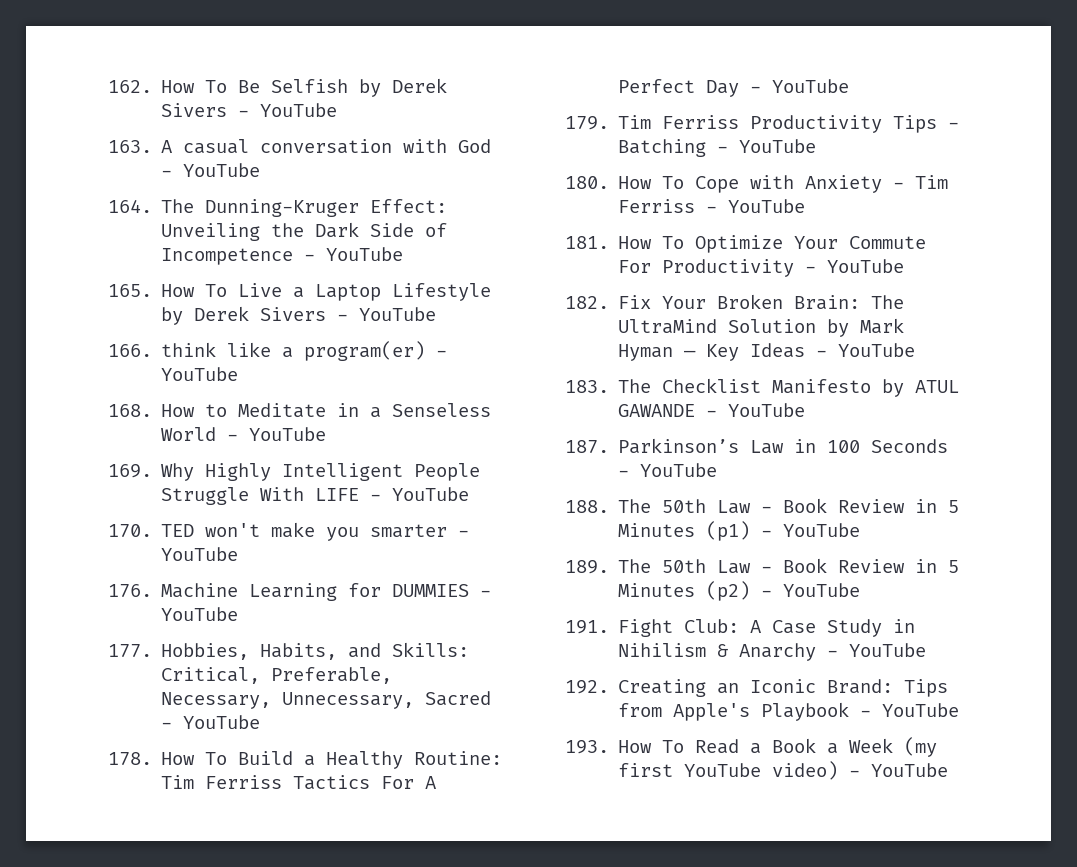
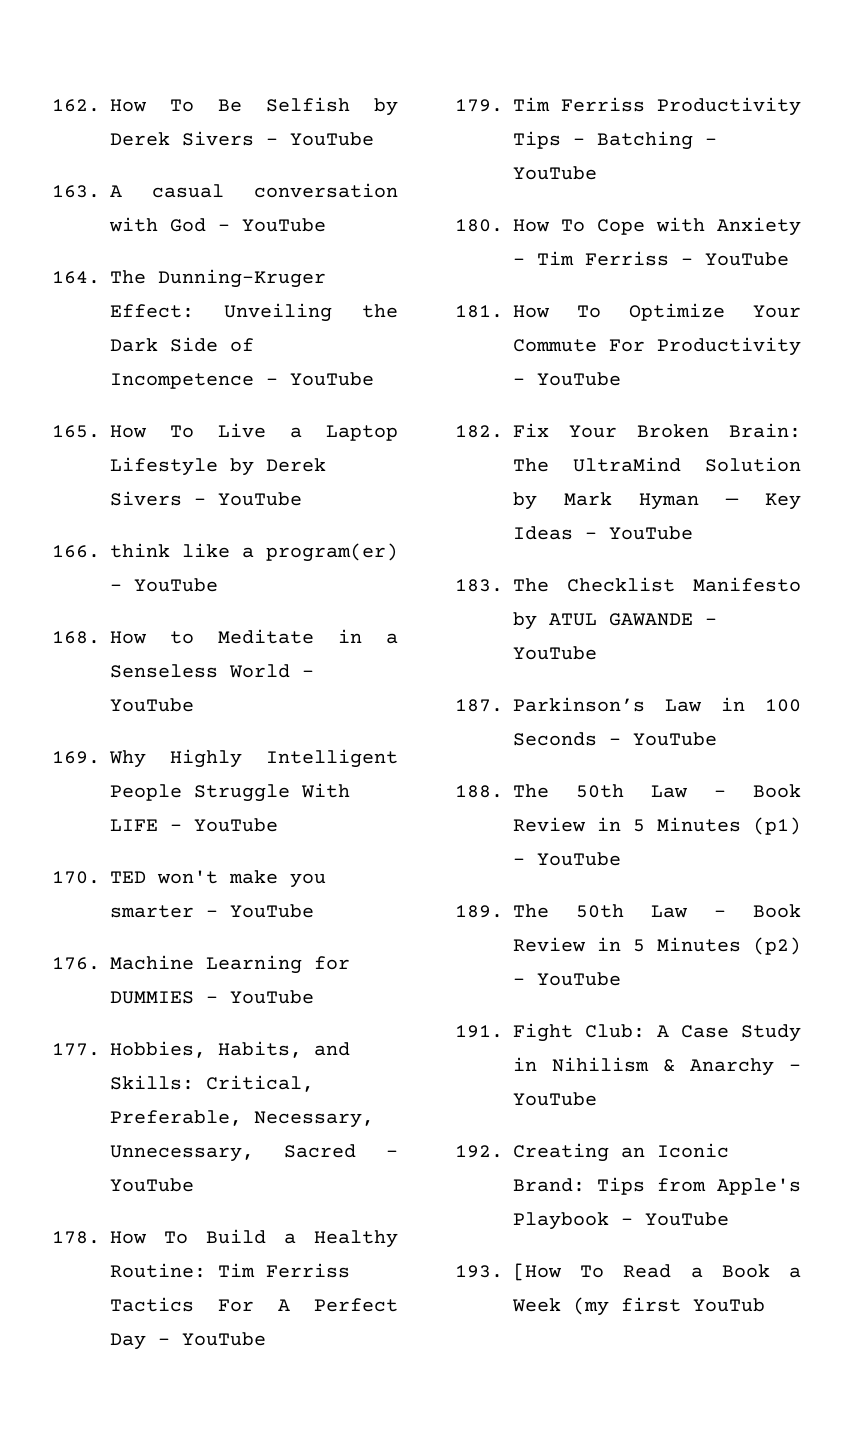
[618,740,653,753] How -> [513,1263,562,1281] [How
[684,761,949,780] YouTube video) - YouTube -> [693,1298,765,1312] YouTub

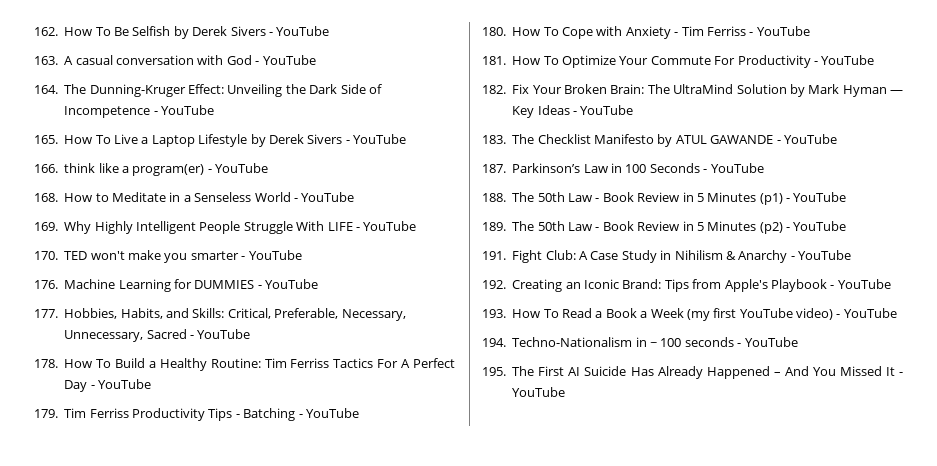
[513,1263,562,1281] [How -> [512,309,541,318] How
[693,1298,765,1312] YouTub -> [739,308,897,320] [482,337,798,347] [482,366,903,379] [512,387,566,397] YouTube video) - YouTube // 194. Techno-Nationalism in ~ 100 seconds - YouTube // 195. The First AI Suicide Has Already Happened – And You Missed It - YouTube

